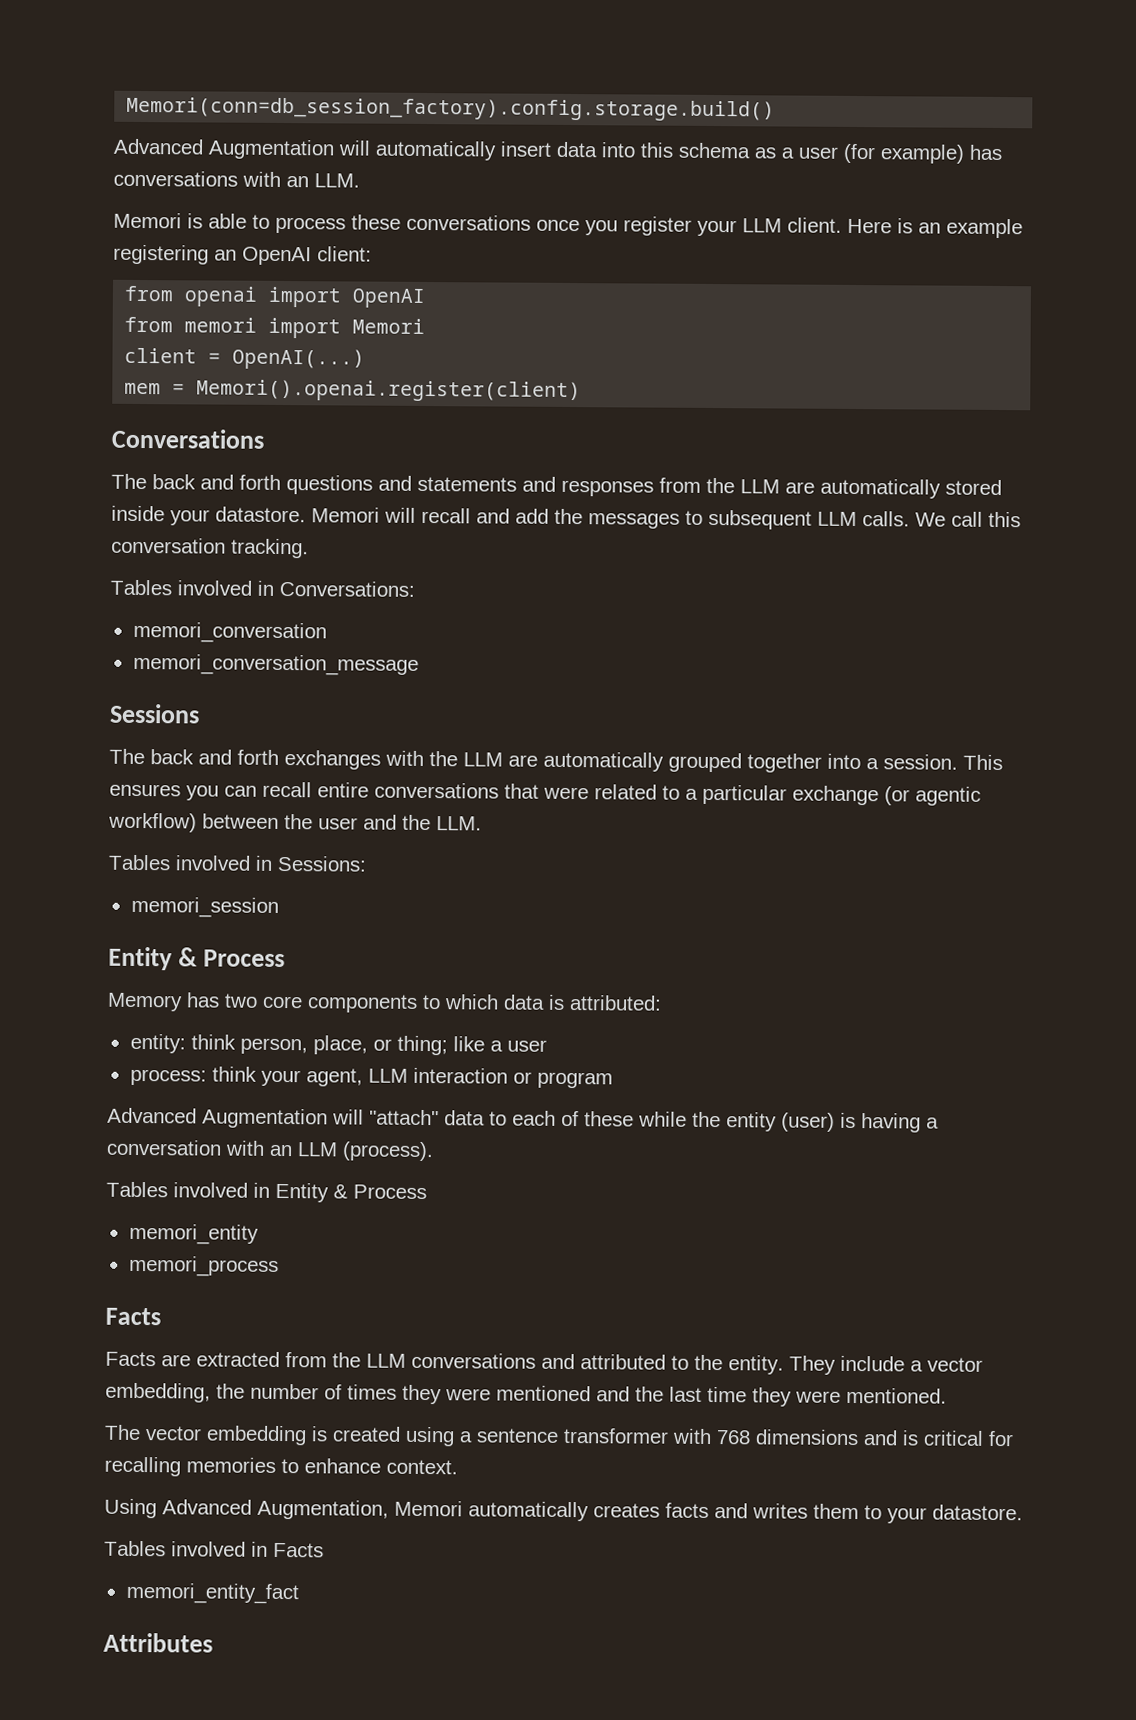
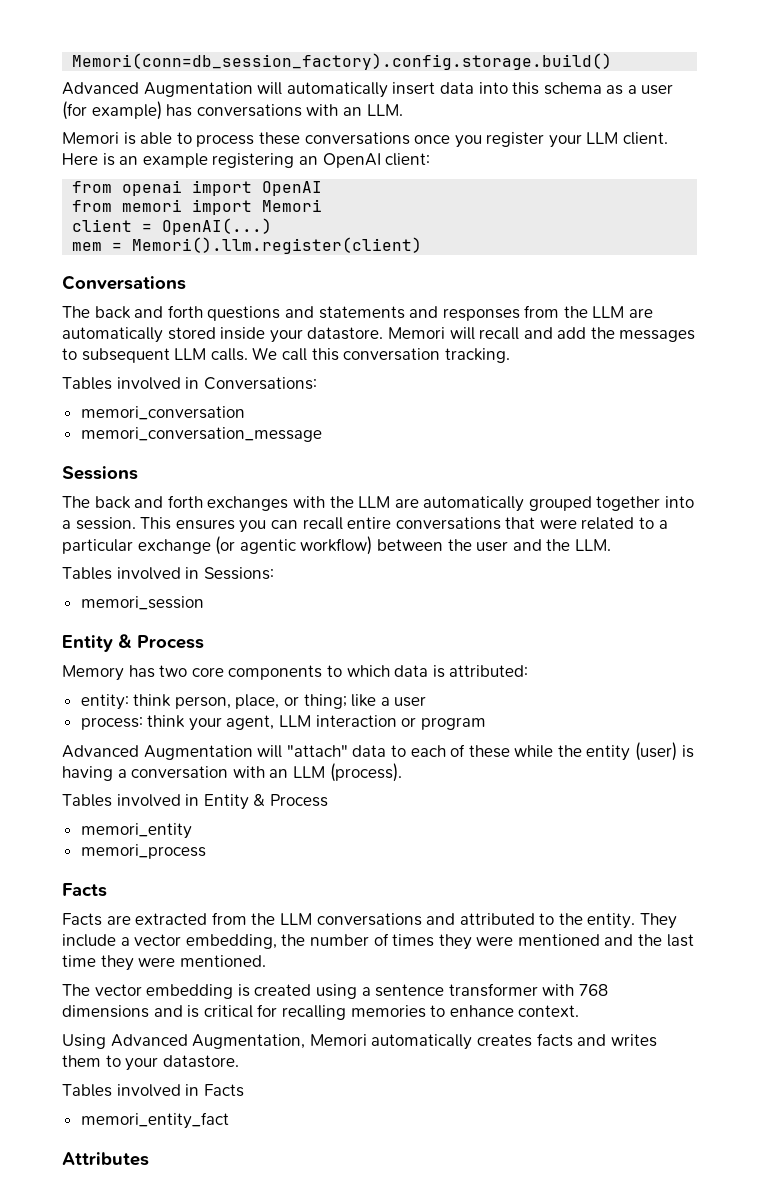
[196,379,582,403] Memori().openai.register(client) -> [132,237,423,254] Memori().llm.register(client)

